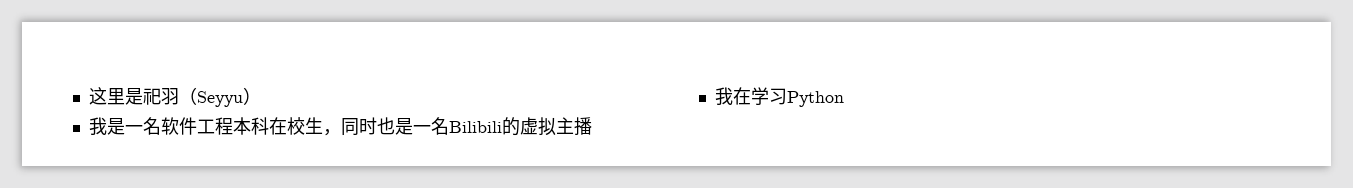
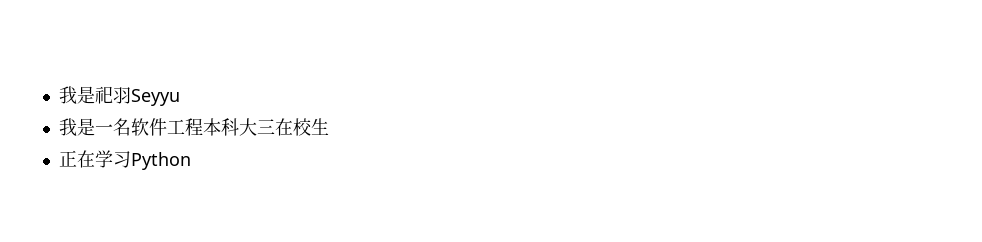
[88,87,197,105] 这里是祀羽（ -> [58,86,131,104] 我是祀羽
[242,87,261,105] ） -> (180, 97) none
(269, 126) none -> [238,118,275,136] 大三
[322,117,592,136] [714,87,733,105] ，同时也是一名Bilibili的虚拟主播 // 我 -> [58,150,77,167] // 正

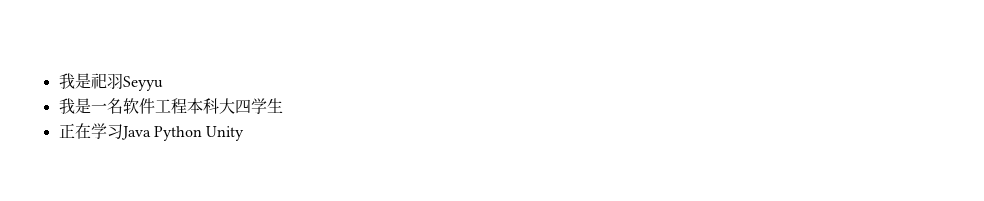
[256,118,312,136] 三在校 -> [234,98,267,114] 四学
[130,152,191,170] Python -> [120,126,245,141] Java Python Unity

